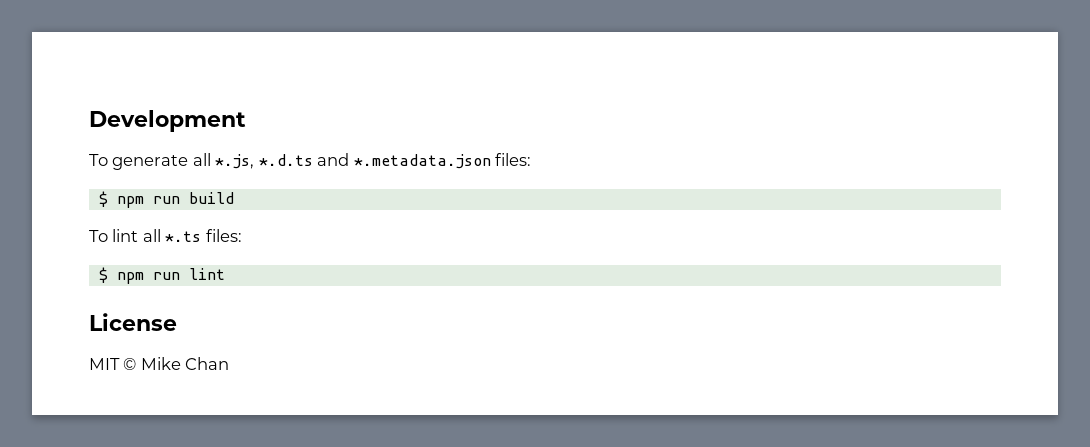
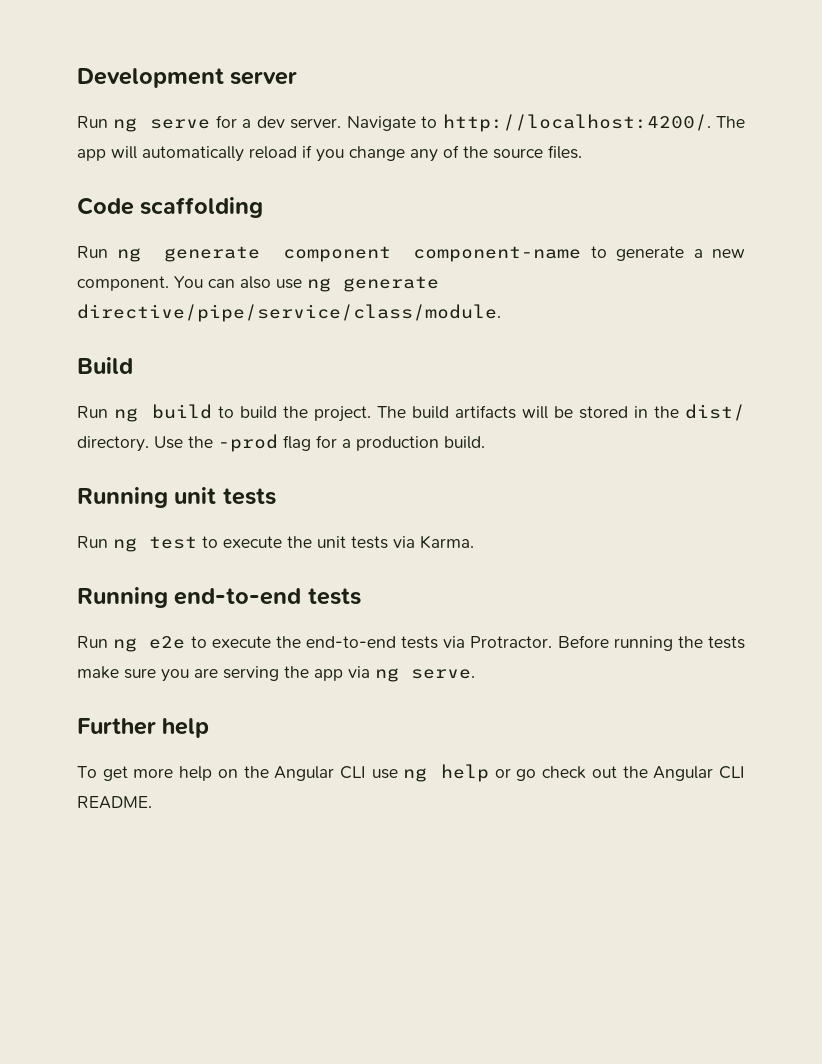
[89,153,532,170] [98,191,234,208] [89,229,242,242] [98,267,225,284] [89,313,177,331] [89,357,230,370] // To generate all *.js, *.d.ts and *.metadata.json files: // $ npm run build // To lint all *.ts files: // $ npm run lint // License // MIT © Mike Chan -> [230,71,298,85] [77,114,745,132] [77,145,582,162] [77,197,264,218] [77,246,745,262] [77,276,439,292] [77,304,501,322] [77,357,133,374] [77,404,746,422] [77,434,485,452] [77,487,276,508] [77,535,474,552] [77,587,361,608] [77,635,746,652] [77,666,475,682] [77,718,210,738] [77,764,745,782] [77,796,152,809] server // Run ng serve for a dev server. Navigate to http://localhost:4200/. The app will automatically reload if you change any of the source files. // Code scaffolding // Run ng generate component component-name to generate a new component. You can also use ng generate directive/pipe/service/class/module. // Build // Run ng build to build the project. The build artifacts will be stored in the dist/ directory. Use the -prod flag for a production build. // Running unit tests // Run ng test to execute the unit tests via Karma. // Running end-to-end tests // Run ng e2e to execute the end-to-end tests via Protractor. Before running the tests make sure you are serving the app via ng serve. // Further help // To get more help on the Angular CLI use ng help or go check out the Angular CLI README.

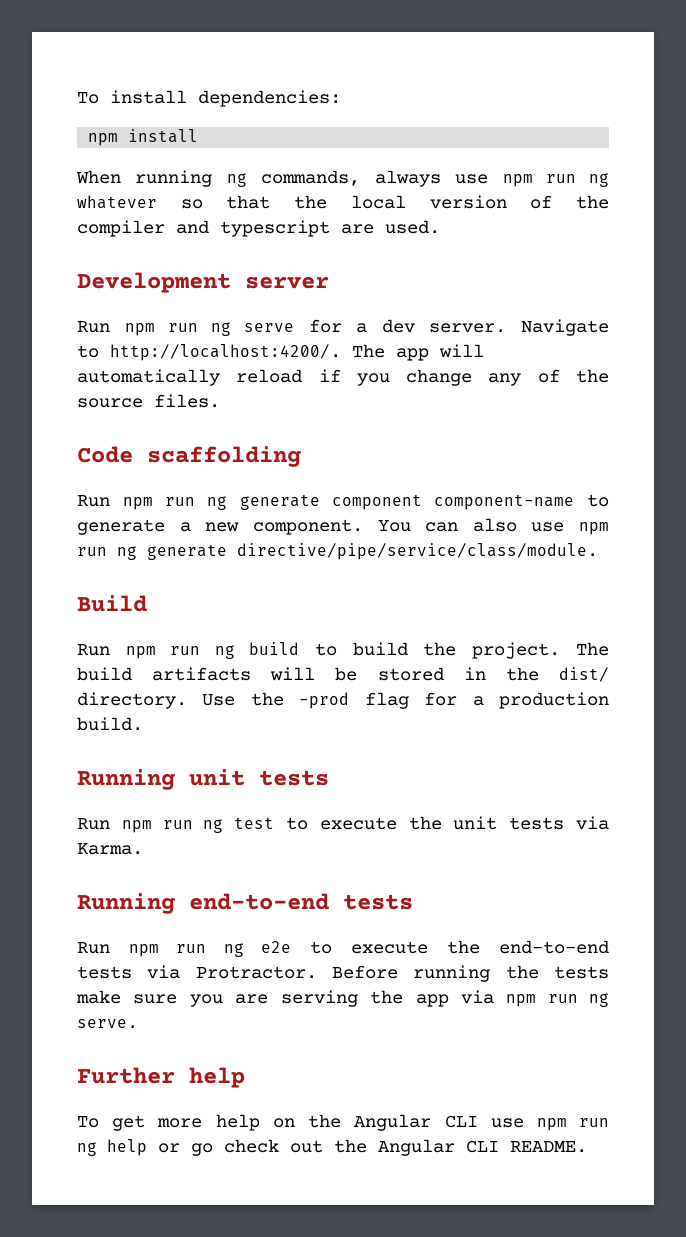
(77, 78) none -> [77,90,341,107] [88,129,199,146] [76,170,610,187] [77,195,609,209] [77,220,440,237] To install dependencies: // npm install // When running ng commands, always use npm run ng whatever so that the local version of the compiler and typescript are used. //
(108, 122) none -> [124,323,198,336] npm run
(108, 252) none -> [123,497,196,510] npm run
(302, 284) none -> [579,522,609,535] [77,547,107,556] npm run
(108, 412) none -> [125,646,201,659] npm run
(108, 542) none -> [121,820,193,833] npm run
(108, 642) none -> [129,944,207,957] npm run
(370, 672) none -> [506,994,578,1007] npm run
(398, 774) none -> [536,1118,609,1131] npm run

